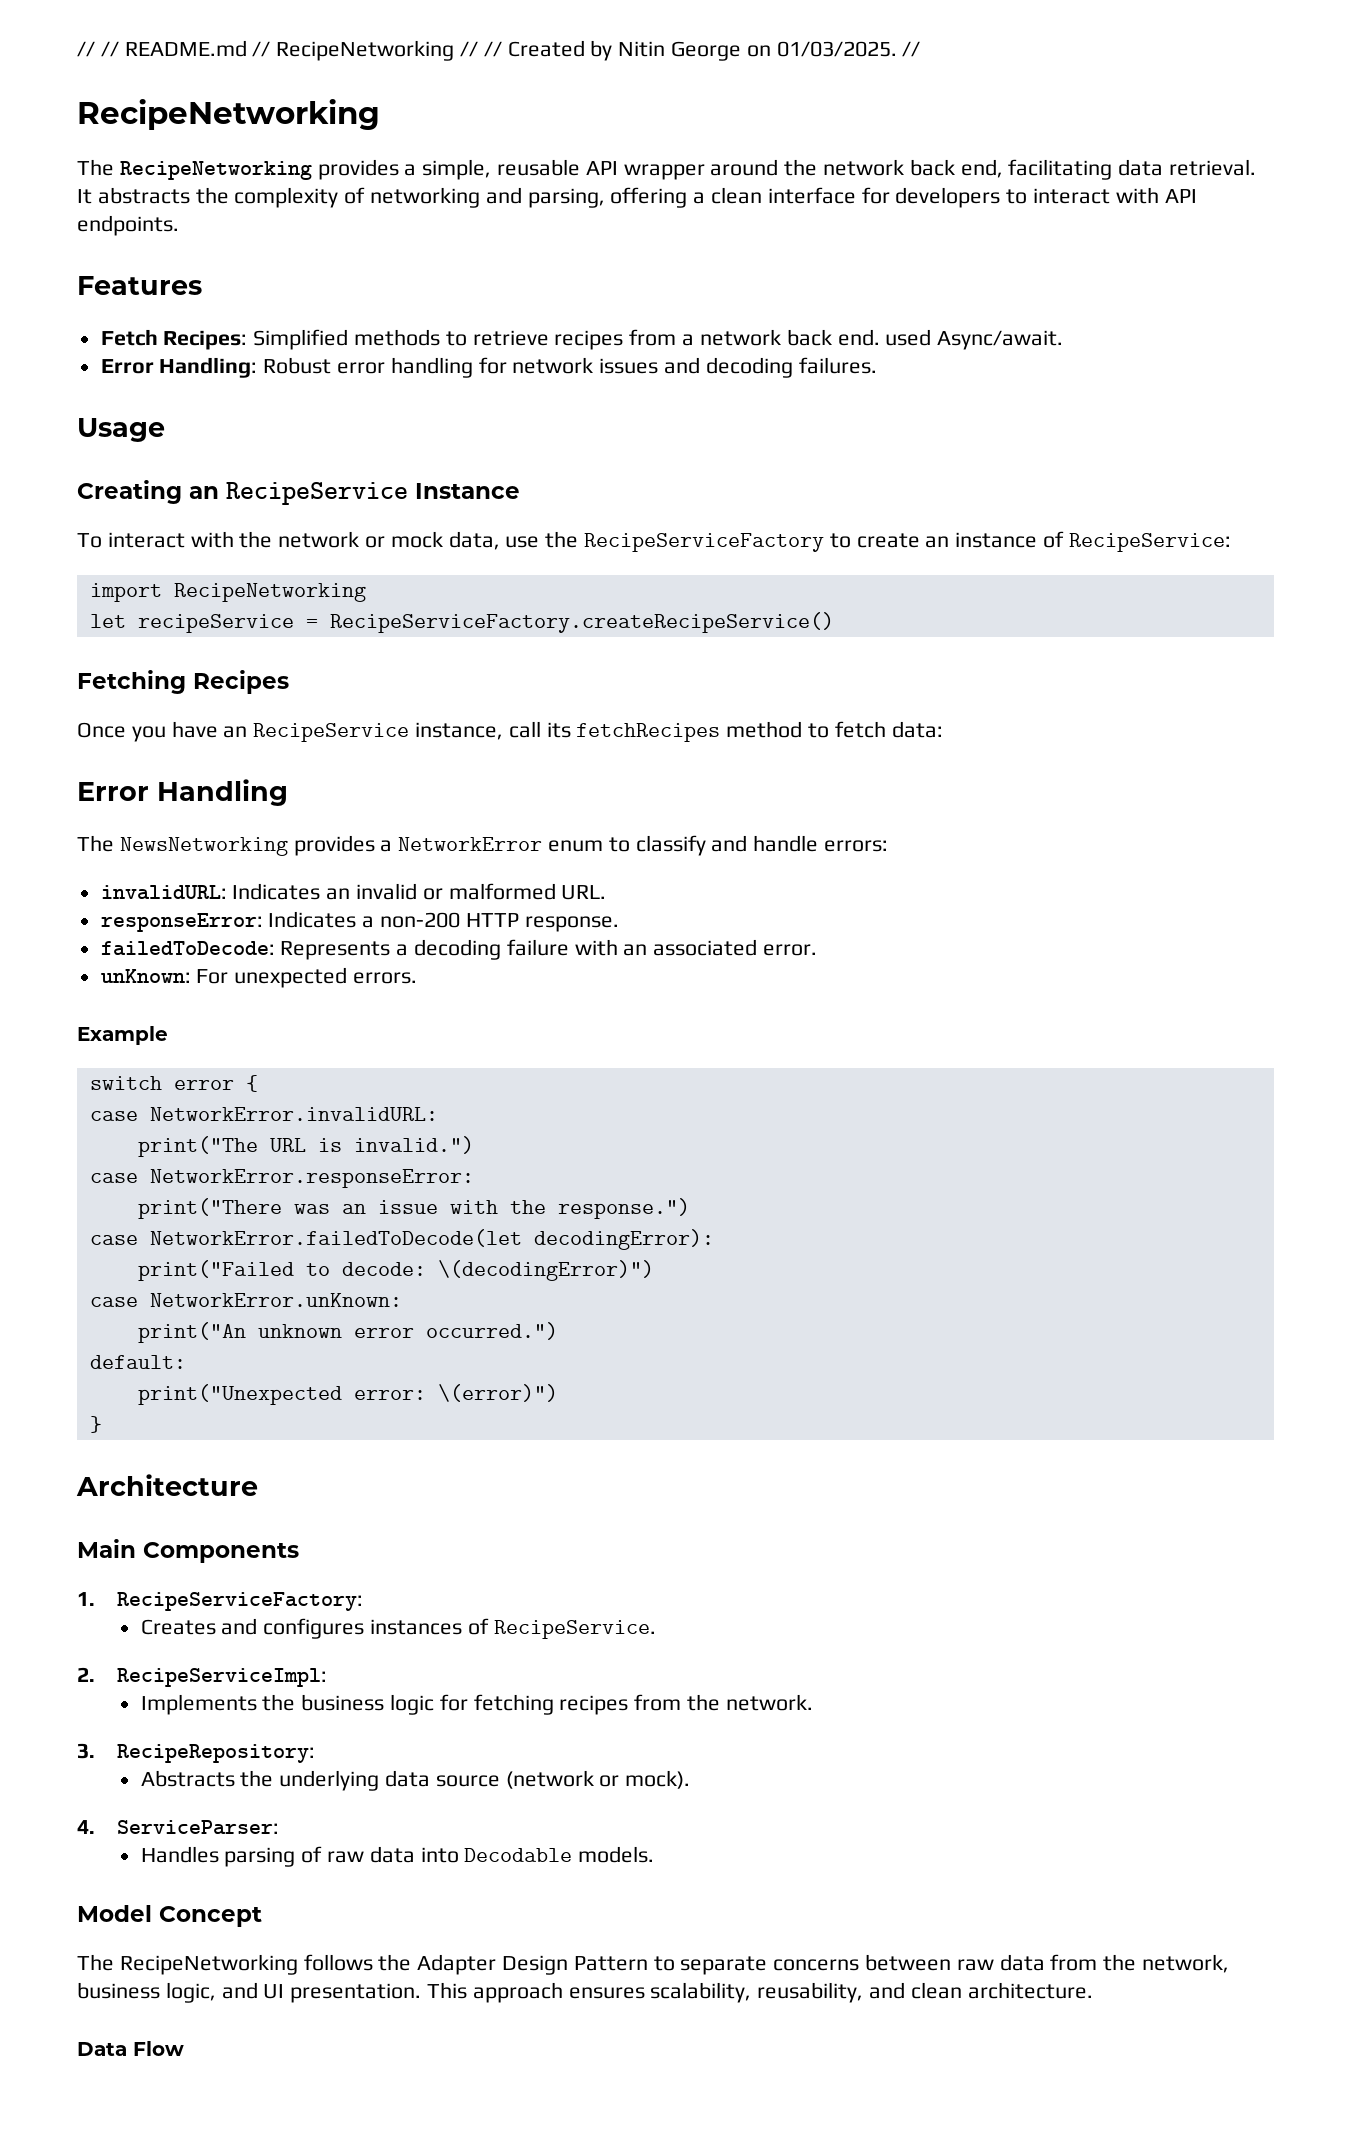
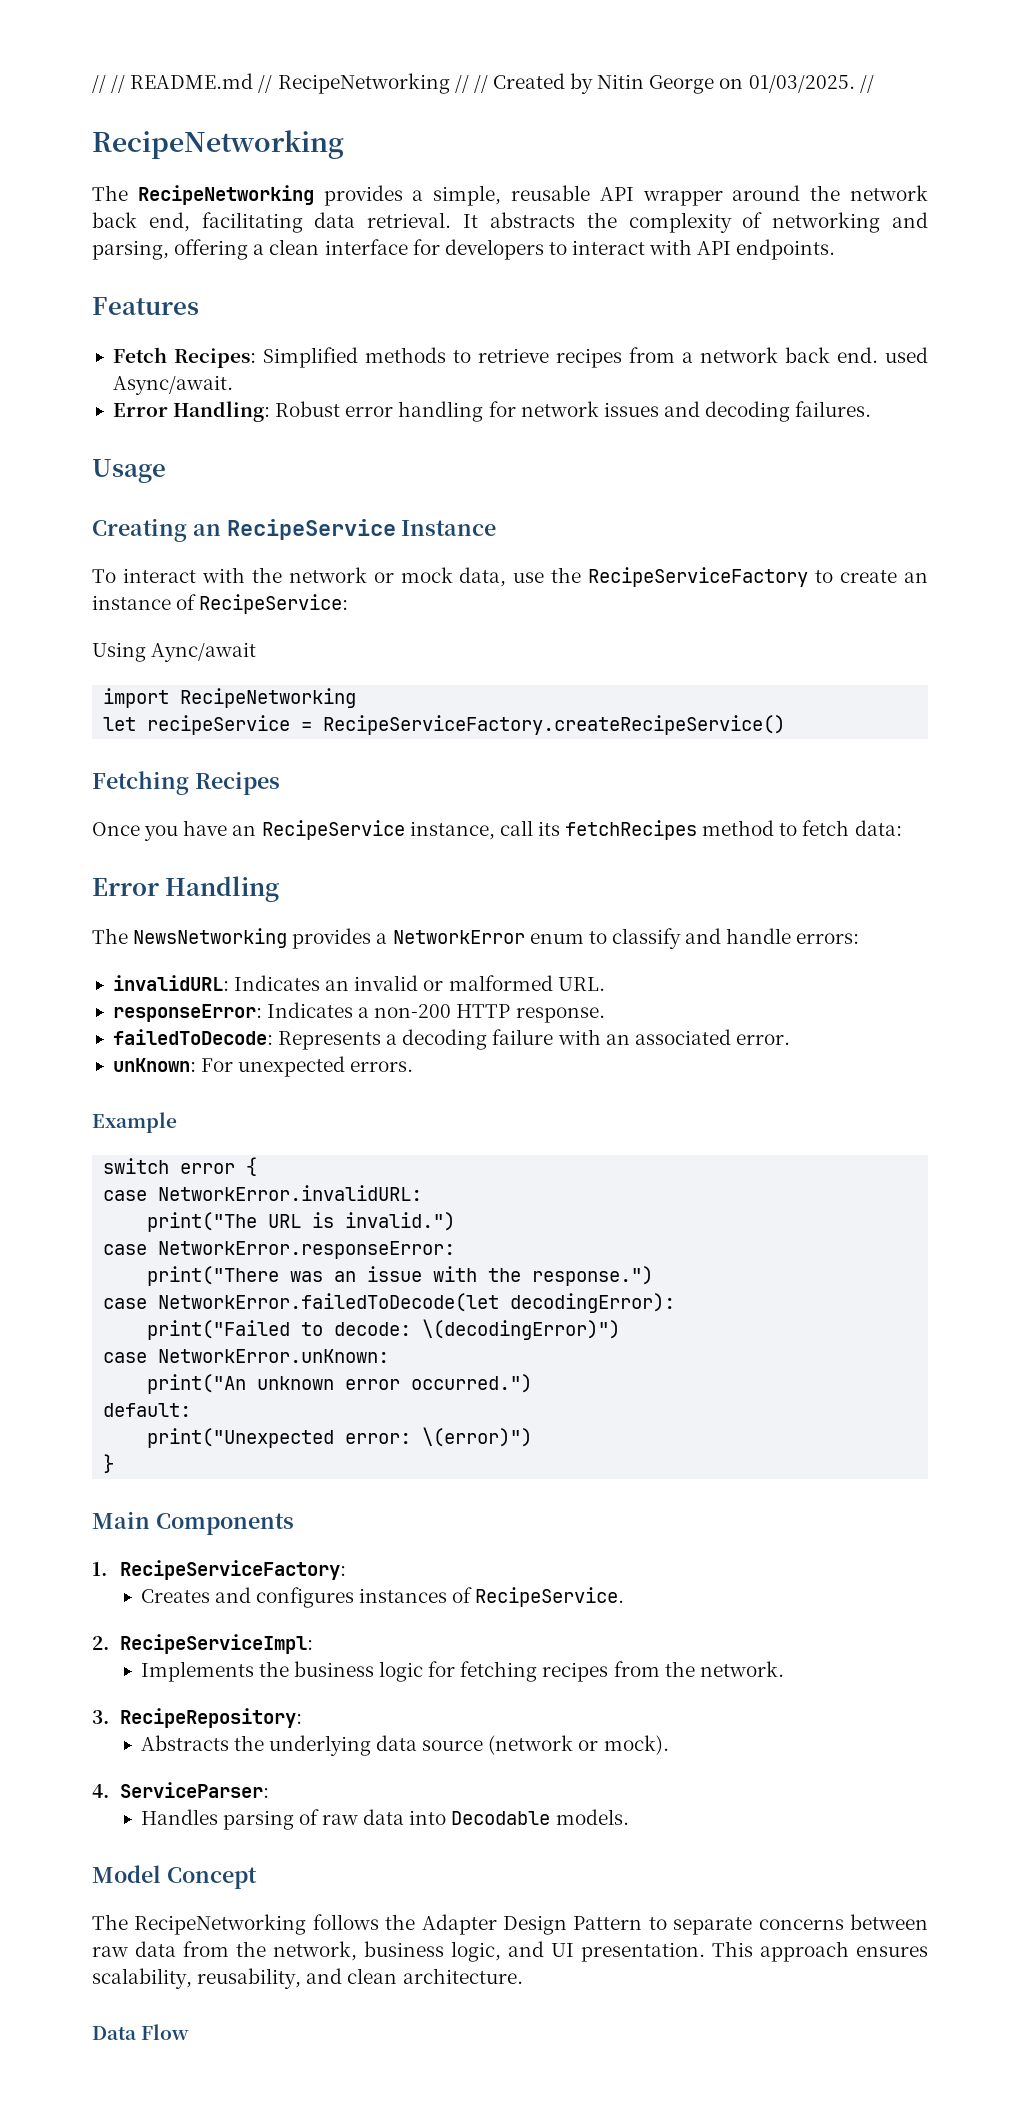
(1231, 542) none -> [92,642,257,662] // Using Aync/await
[76,1474,258,1496] // Architecture -> (115, 1463) none

